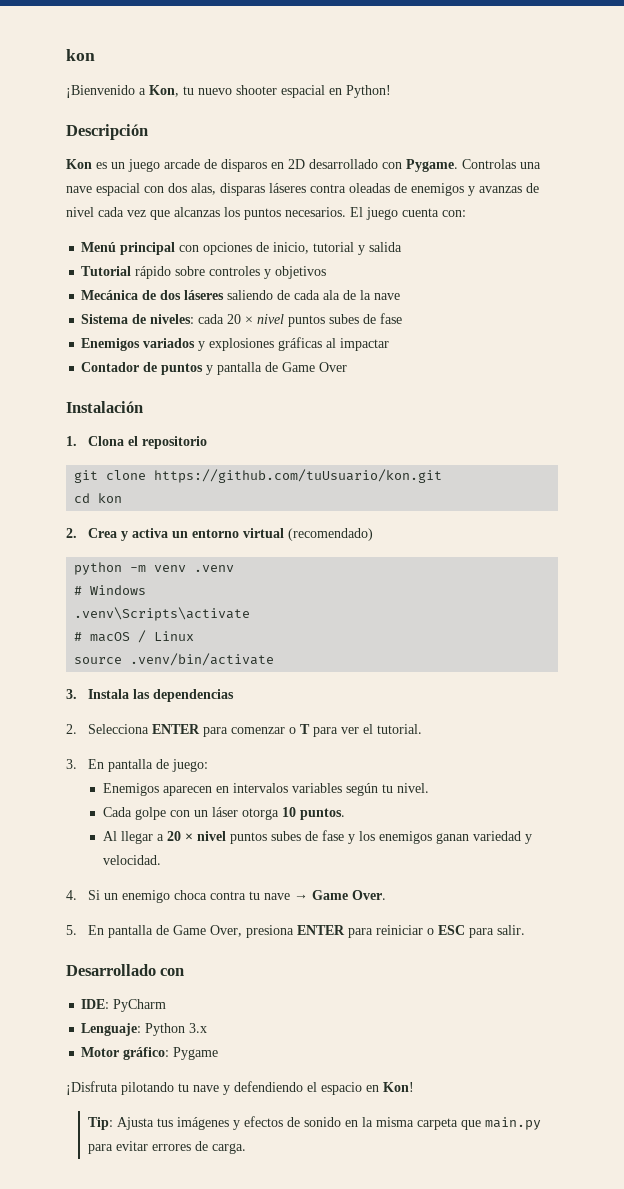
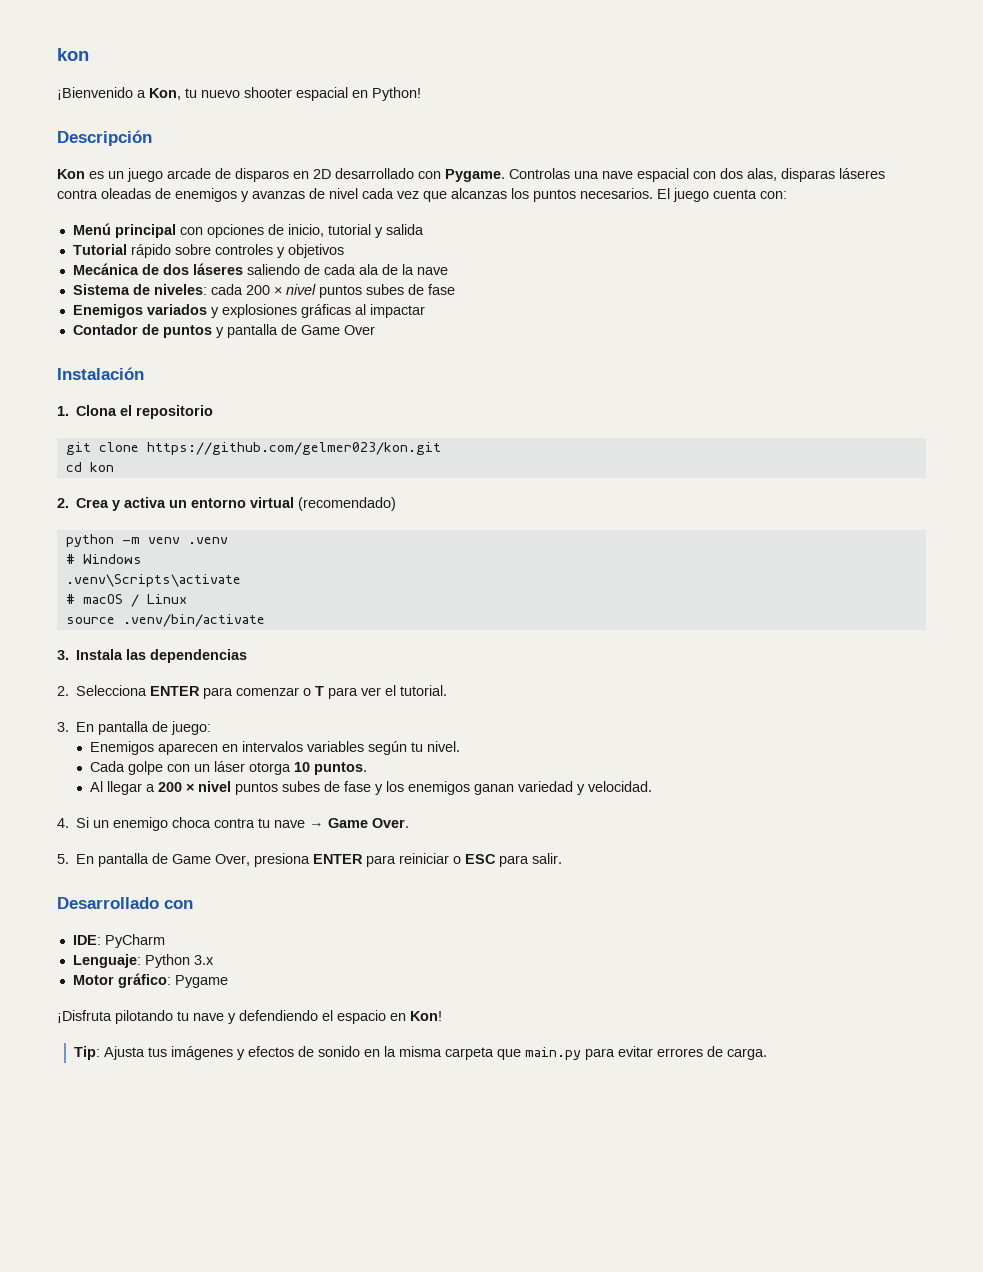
[227,314,242,324] 20 -> [245,285,270,295] 200
[154,469,443,483] https://github.com/tuUsuario/kon.git -> [146,442,441,455] https://github.com/gelmer023/kon.git
[166,831,181,841] 20 -> [158,782,183,792] 200

